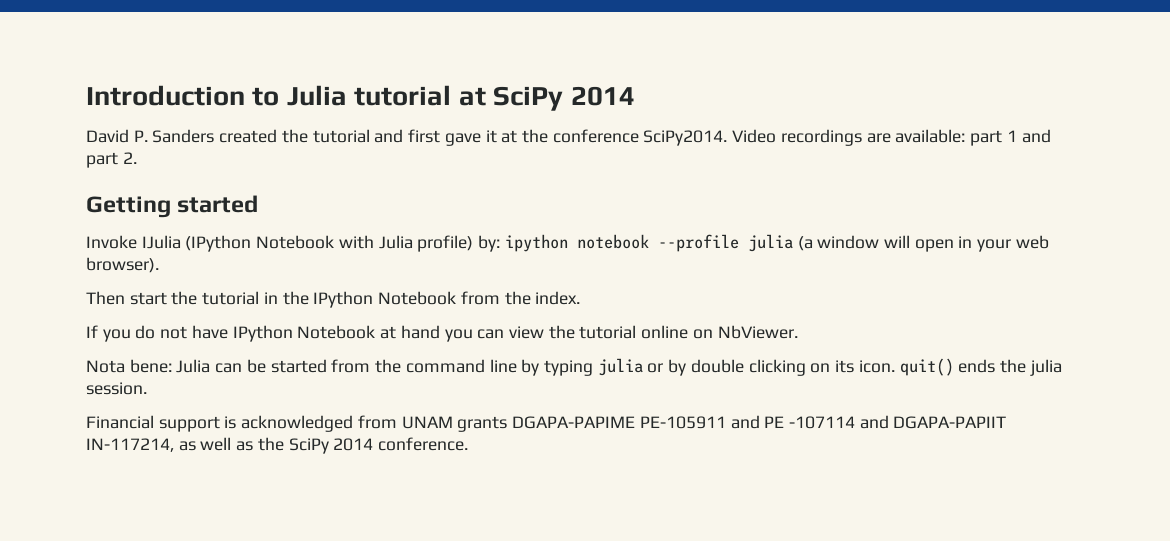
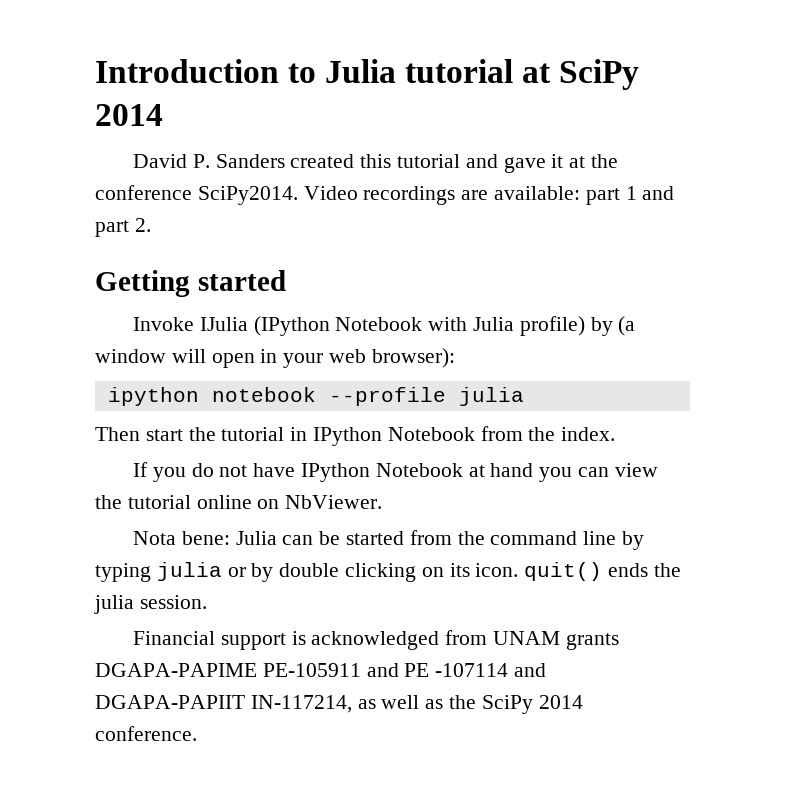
[281,129,308,143] the -> [360,154,392,168] this
[408,129,441,143] first -> (498, 161) none
[478,234,793,252] by: ipython notebook --profile julia -> [590,317,613,336] by
[86,257,159,273] browser). -> [371,348,455,368] [107,387,524,406] browser): // ipython notebook --profile julia
[282,291,309,305] the -> (308, 434) none

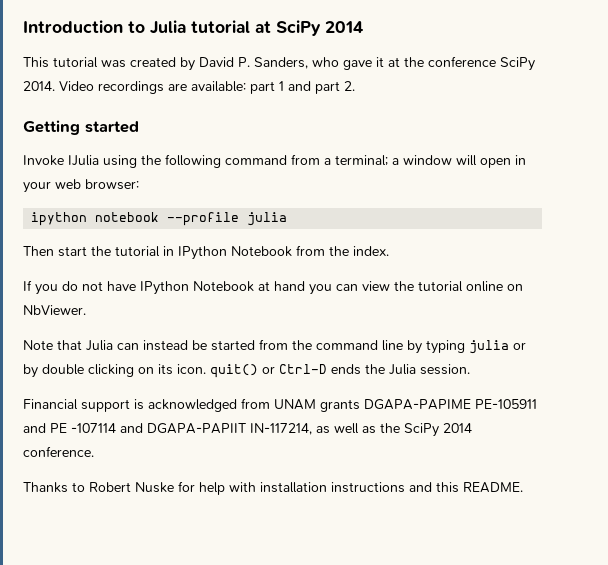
[132,154,498,168] David P. Sanders created this tutorial and -> [23,57,339,71] This tutorial was created by David P. Sanders, who
[197,186,298,205] SciPy2014. -> [500,57,535,71] [23,81,55,91] SciPy 2014.
[253,316,636,336] (IPython Notebook with Julia profile) by (a -> [103,154,399,168] using the following command from a terminal; a
[371,348,455,368] browser): -> [85,179,139,190] browser:
[132,531,230,545] Nota bene: -> [23,340,82,350] Note that
(314, 540) none -> [143,340,188,351] instead
(603, 571) none -> [262,364,327,374] or Ctrl-D
[94,595,134,614] julia -> [389,364,416,375] Julia
(197, 733) none -> [23,481,523,495] // Thanks to Robert Nuske for help with installation instructions and this README.

